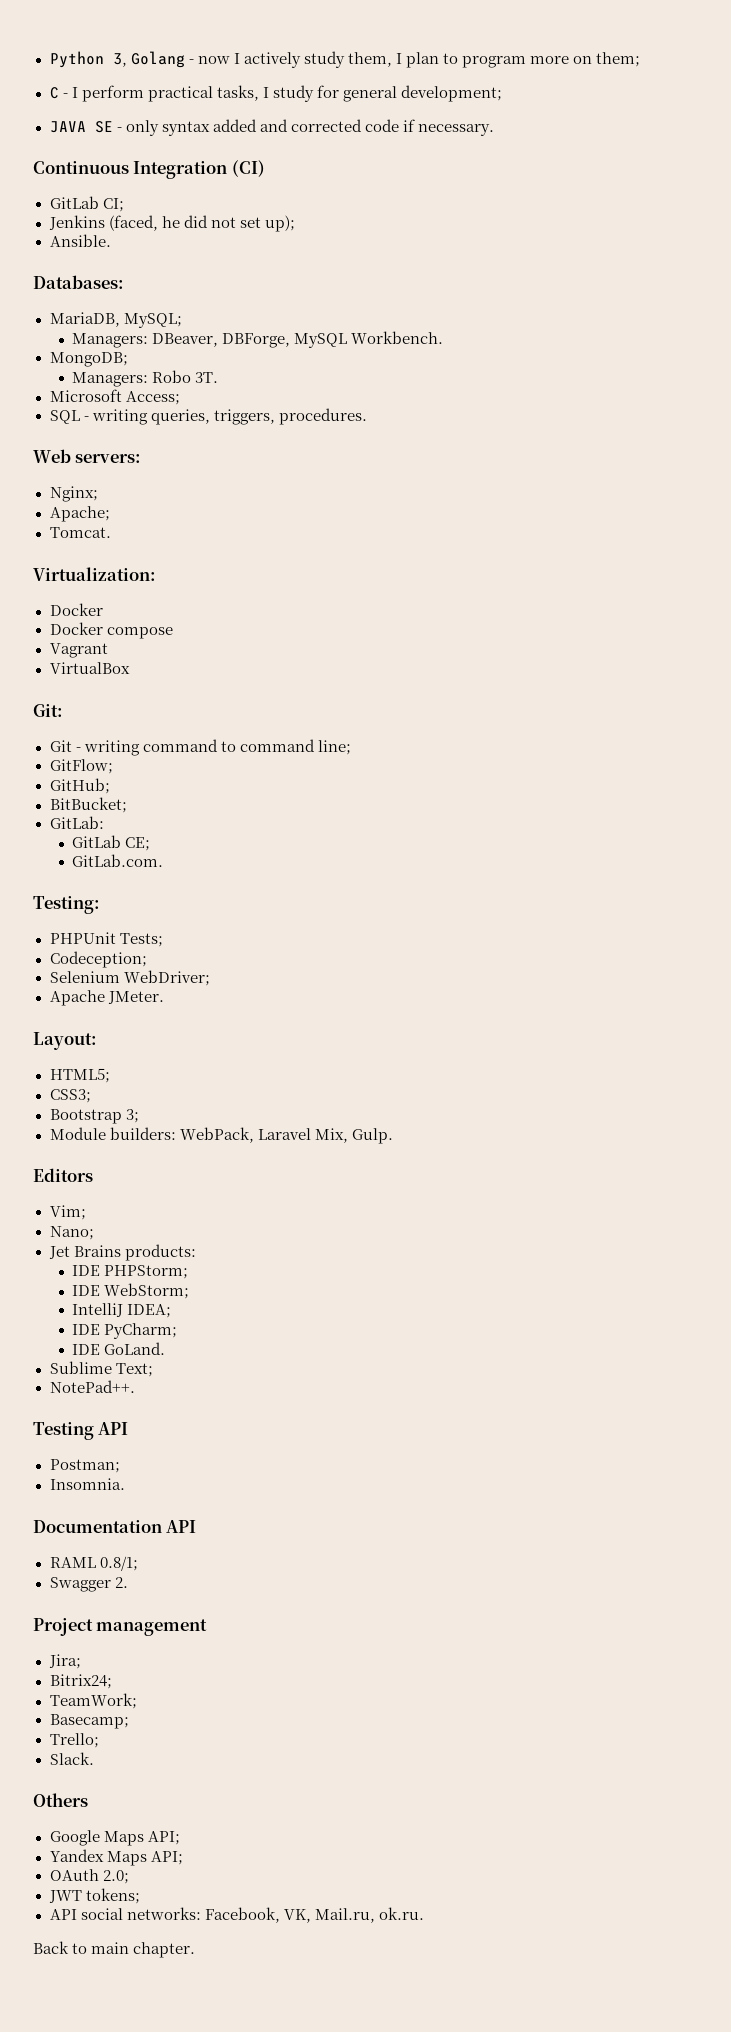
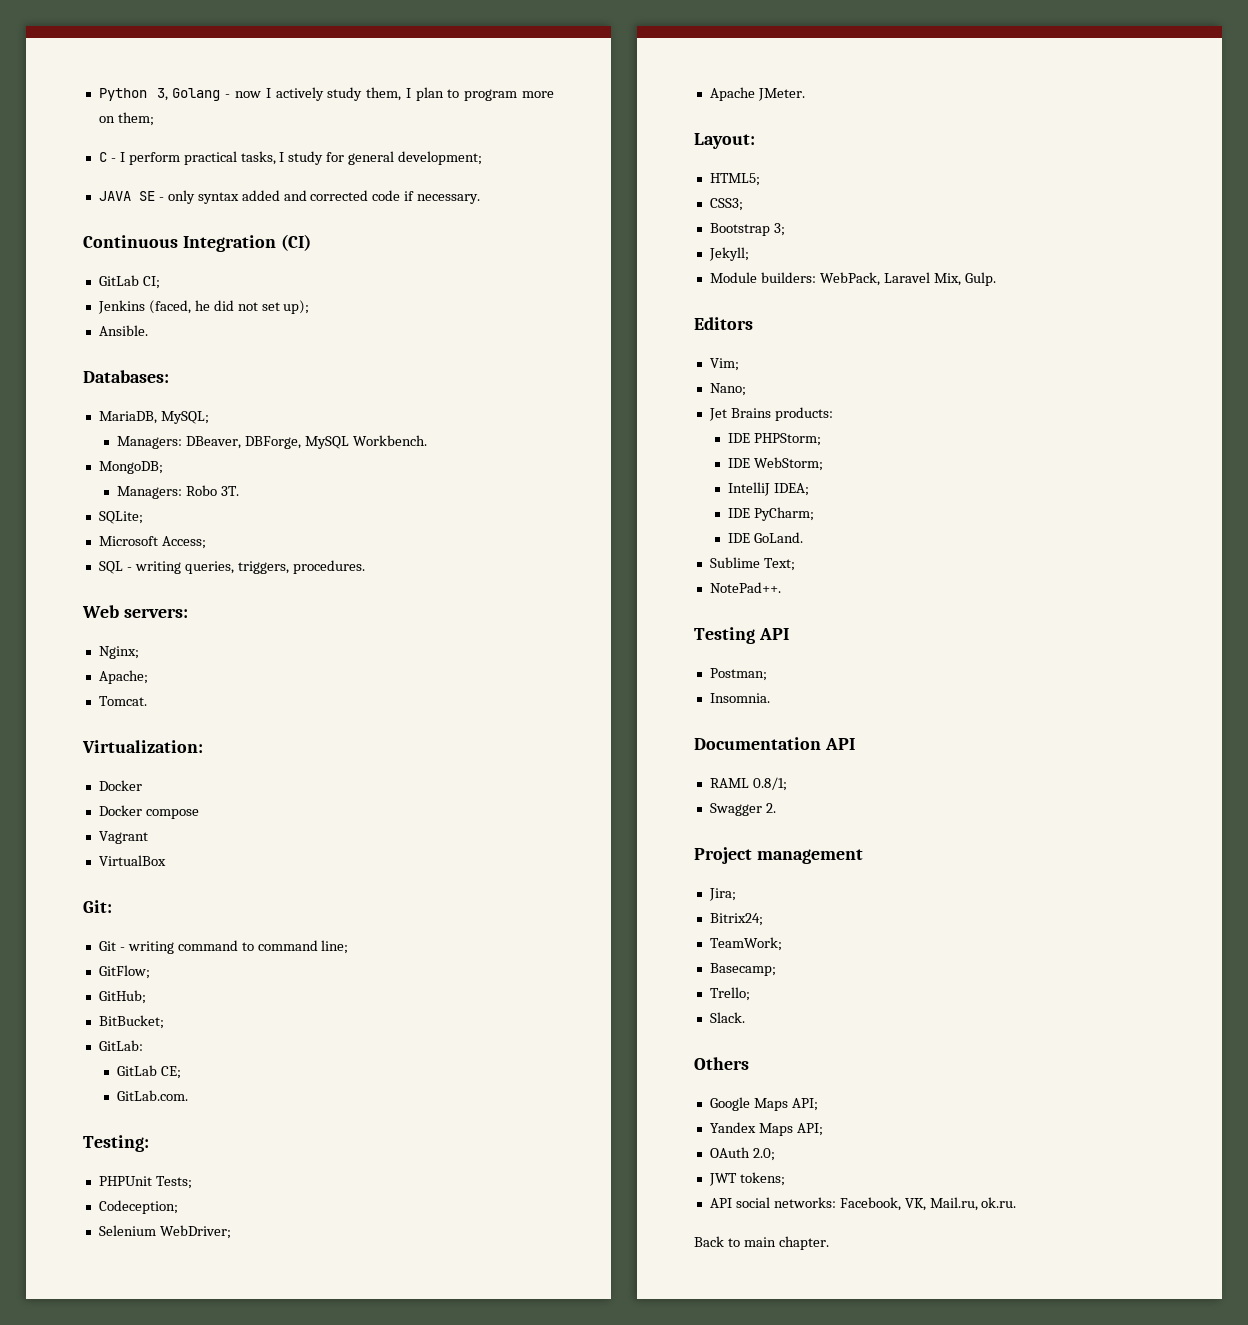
(219, 377) none -> [98,511,143,524] // SQLite;
(139, 1116) none -> [708,247,749,261] // Jekyll;

